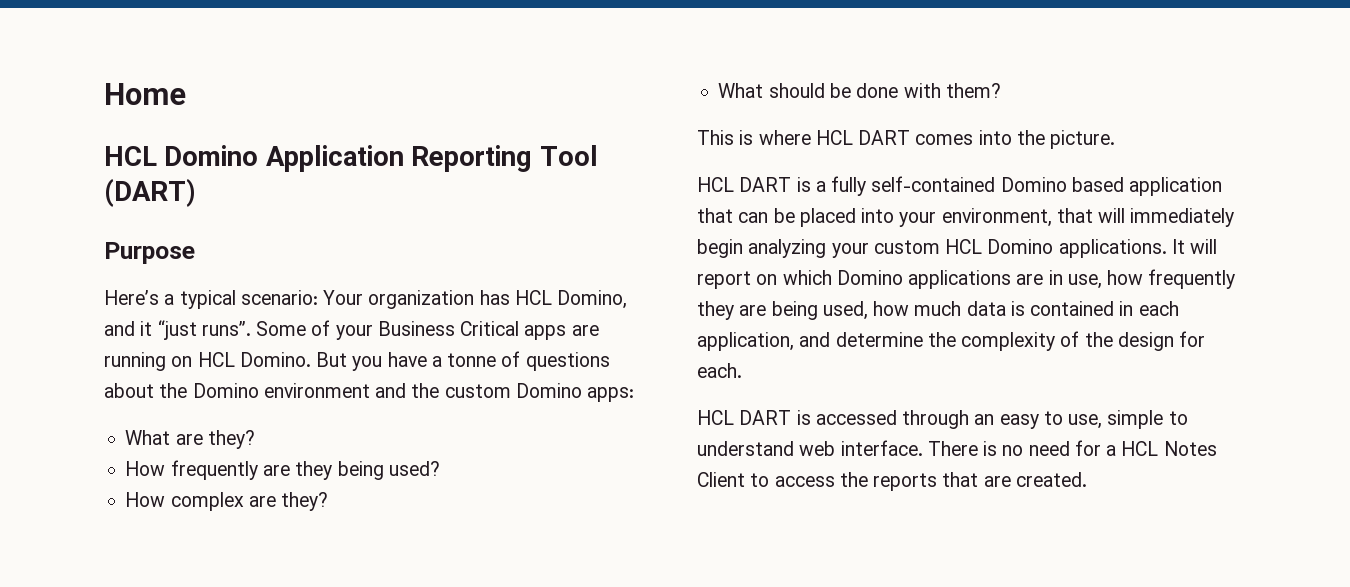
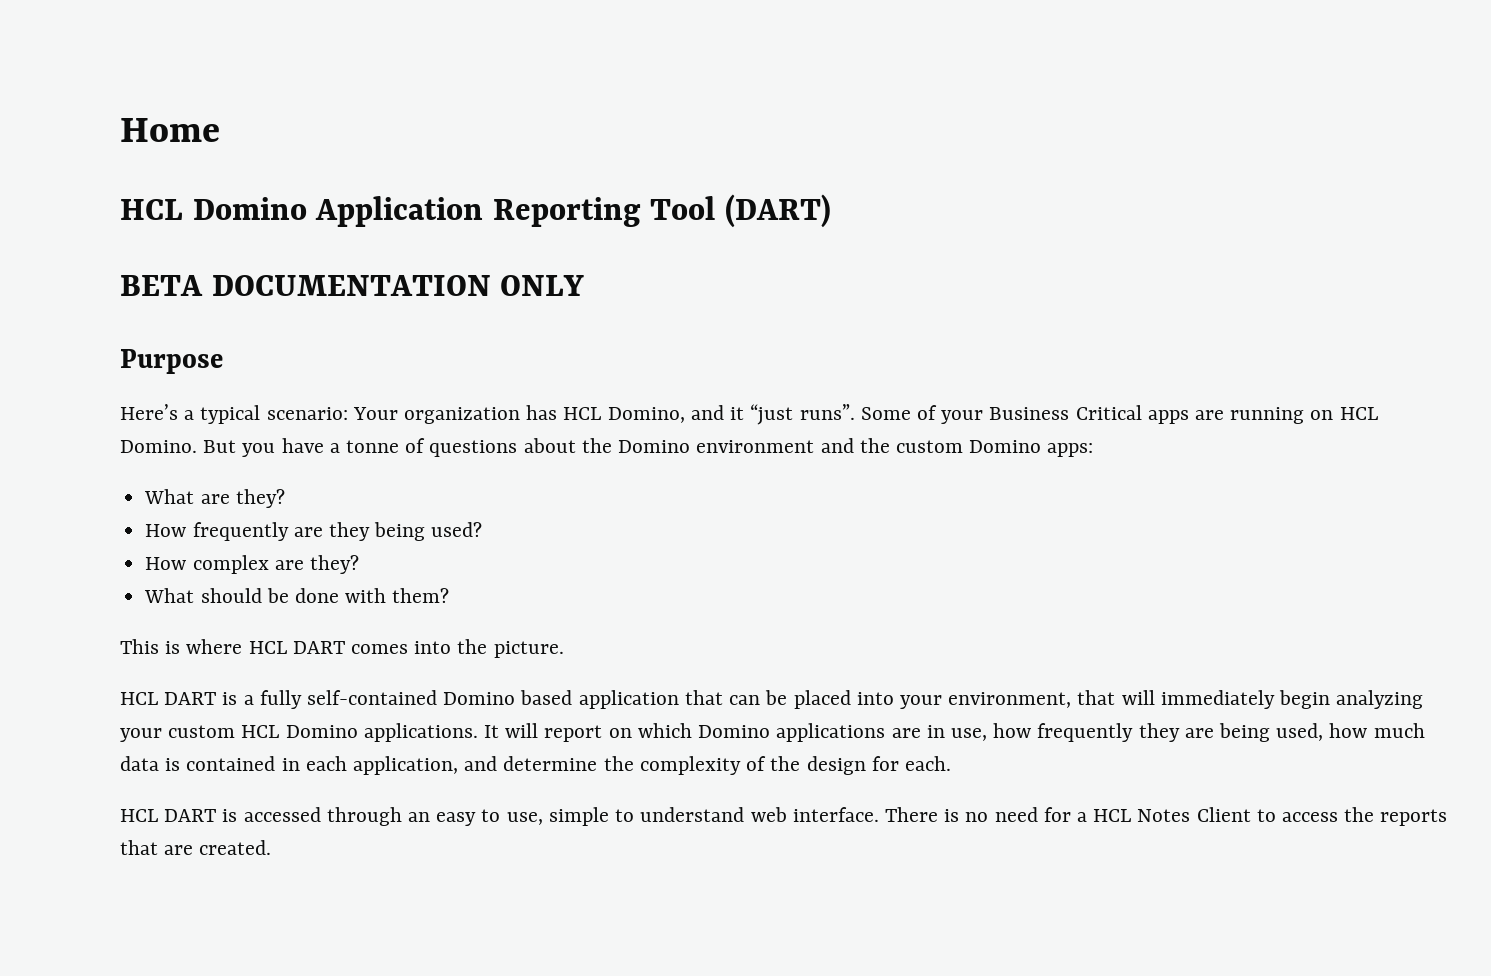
(196, 192) none -> [120,275,585,296] // BETA DOCUMENTATION ONLY

